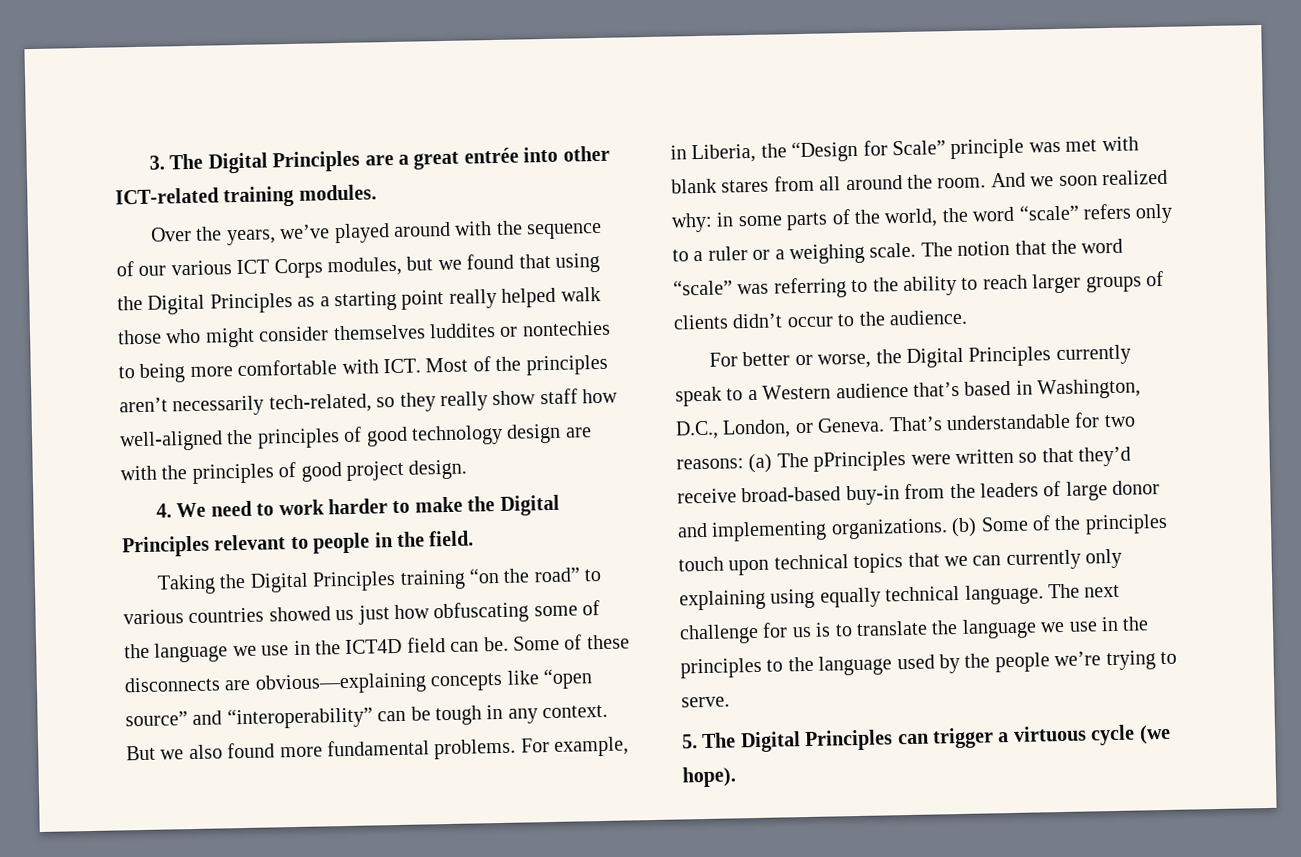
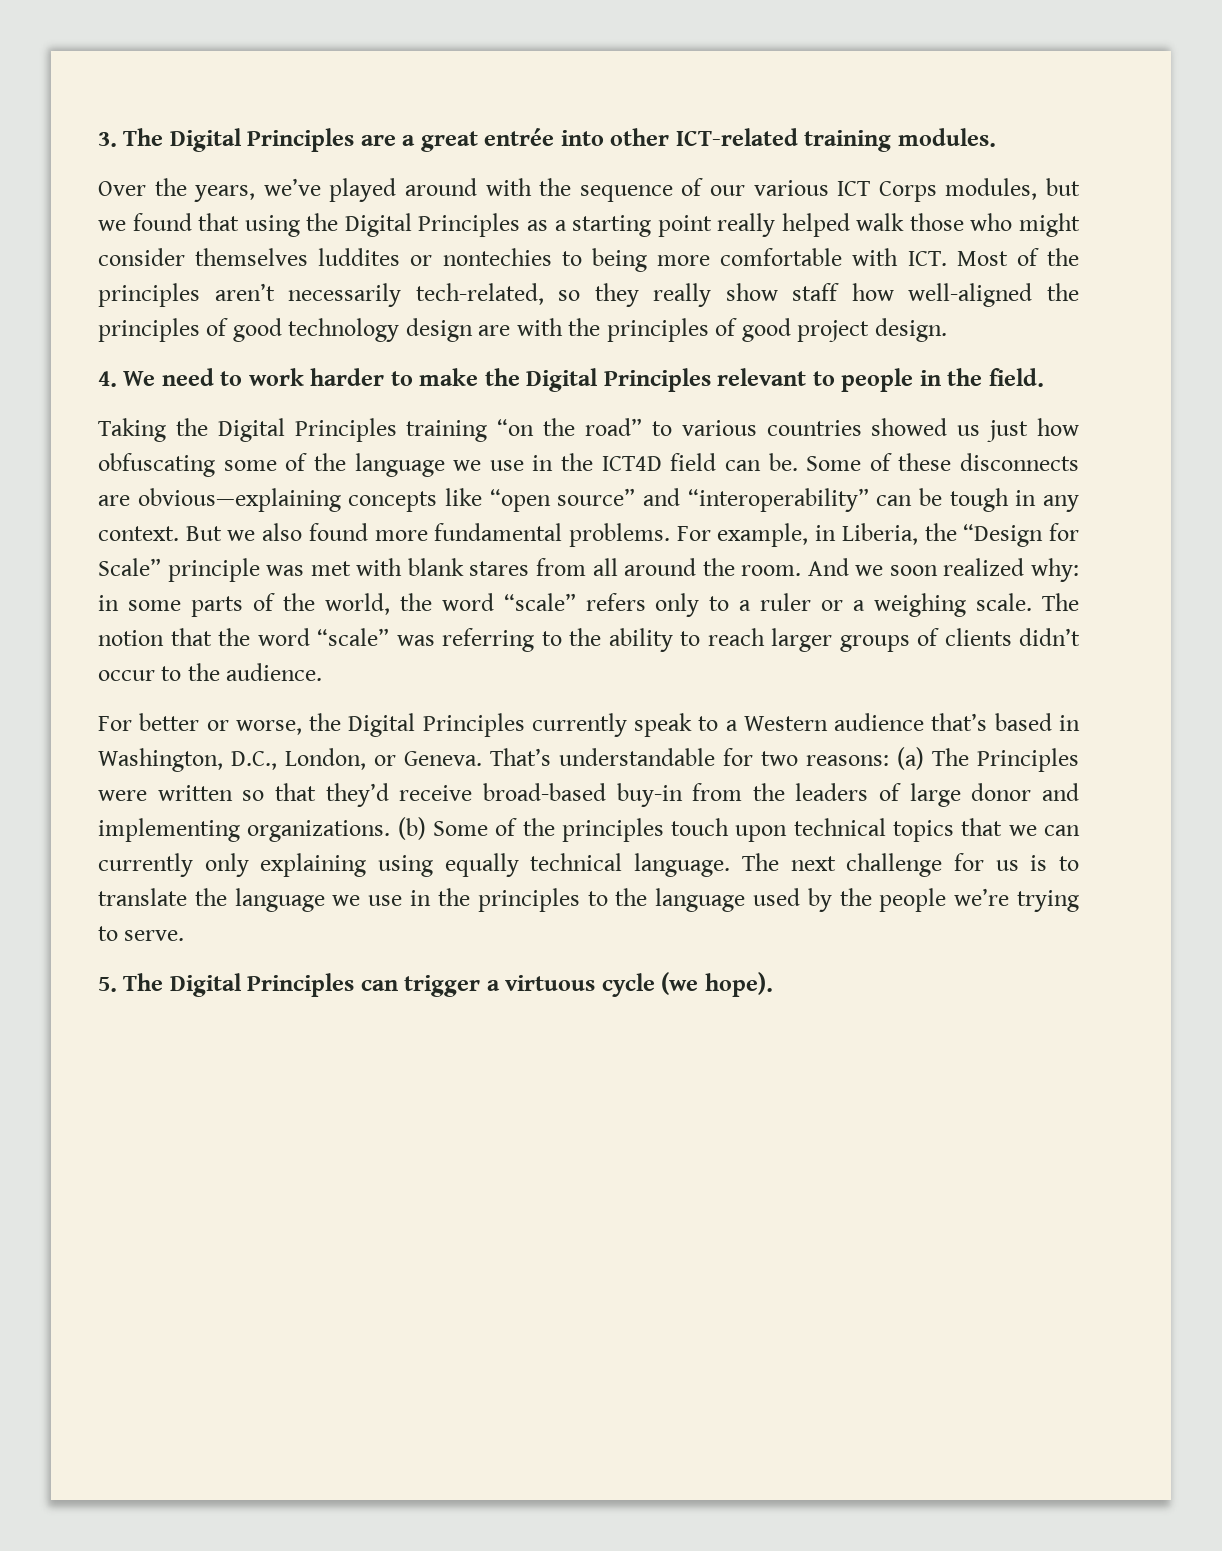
[813,451,907,472] pPrinciples -> [977,748,1079,772] Principles

